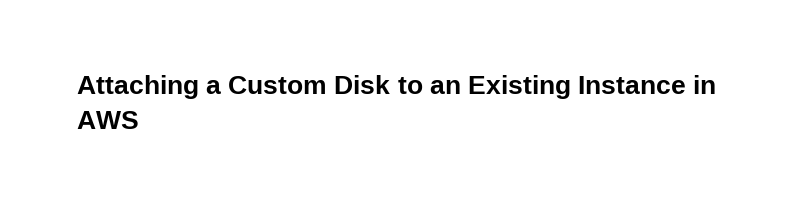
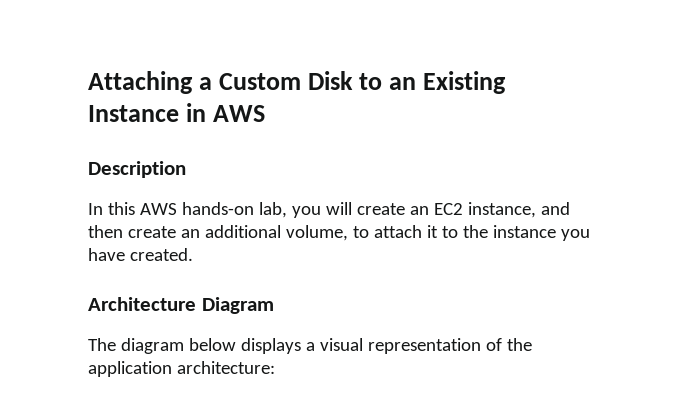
(139, 120) none -> [88,161,186,178] [88,202,570,218] [88,225,590,241] [88,248,193,261] [88,297,274,314] [88,338,532,354] [88,361,275,377] // Description // In this AWS hands-on lab, you will create an EC2 instance, and then create an additional volume, to attach it to the instance you have created. // Architecture Diagram // The diagram below displays a visual representation of the application architecture:

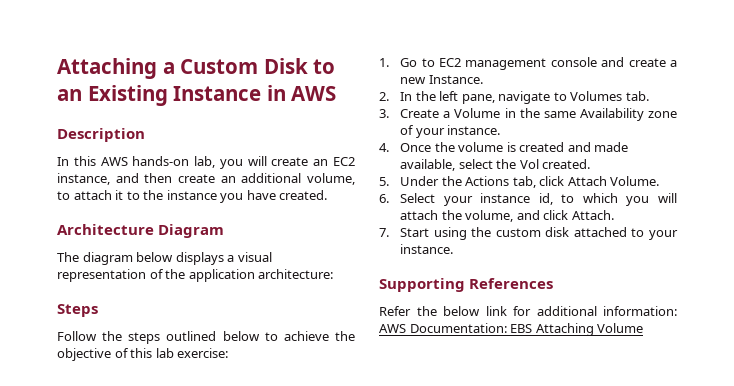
(275, 367) none -> [57,304,98,317] [57,331,355,344] [57,348,229,361] [379,57,677,70] [400,75,483,84] [379,91,649,104] [379,108,677,121] [400,125,501,138] [379,142,629,152] [400,159,591,171] [379,176,660,188] [379,193,677,206] [400,210,614,222] [379,227,678,240] [400,244,454,254] [379,278,554,292] [379,306,677,316] [379,323,644,336] // Steps // Follow the steps outlined below to achieve the objective of this lab exercise: // 1. Go to EC2 management console and create a new Instance. // 2. In the left pane, navigate to Volumes tab. // 3. Create a Volume in the same Availability zone of your instance. // 4. Once the volume is created and made available, select the Vol created. // 5. Under the Actions tab, click Attach Volume. // 6. Select your instance id, to which you will attach the volume, and click Attach. // 7. Start using the custom disk attached to your instance. // Supporting References // Refer the below link for additional information: AWS Documentation: EBS Attaching Volume

